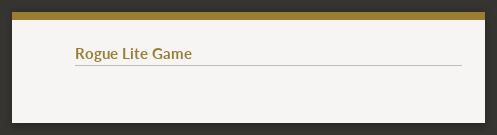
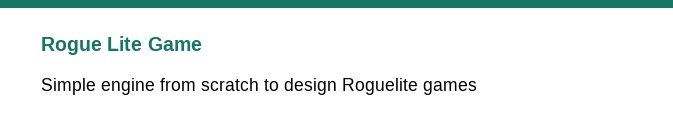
(192, 53) none -> [41,78,477,95] // Simple engine from scratch to design Roguelite games

